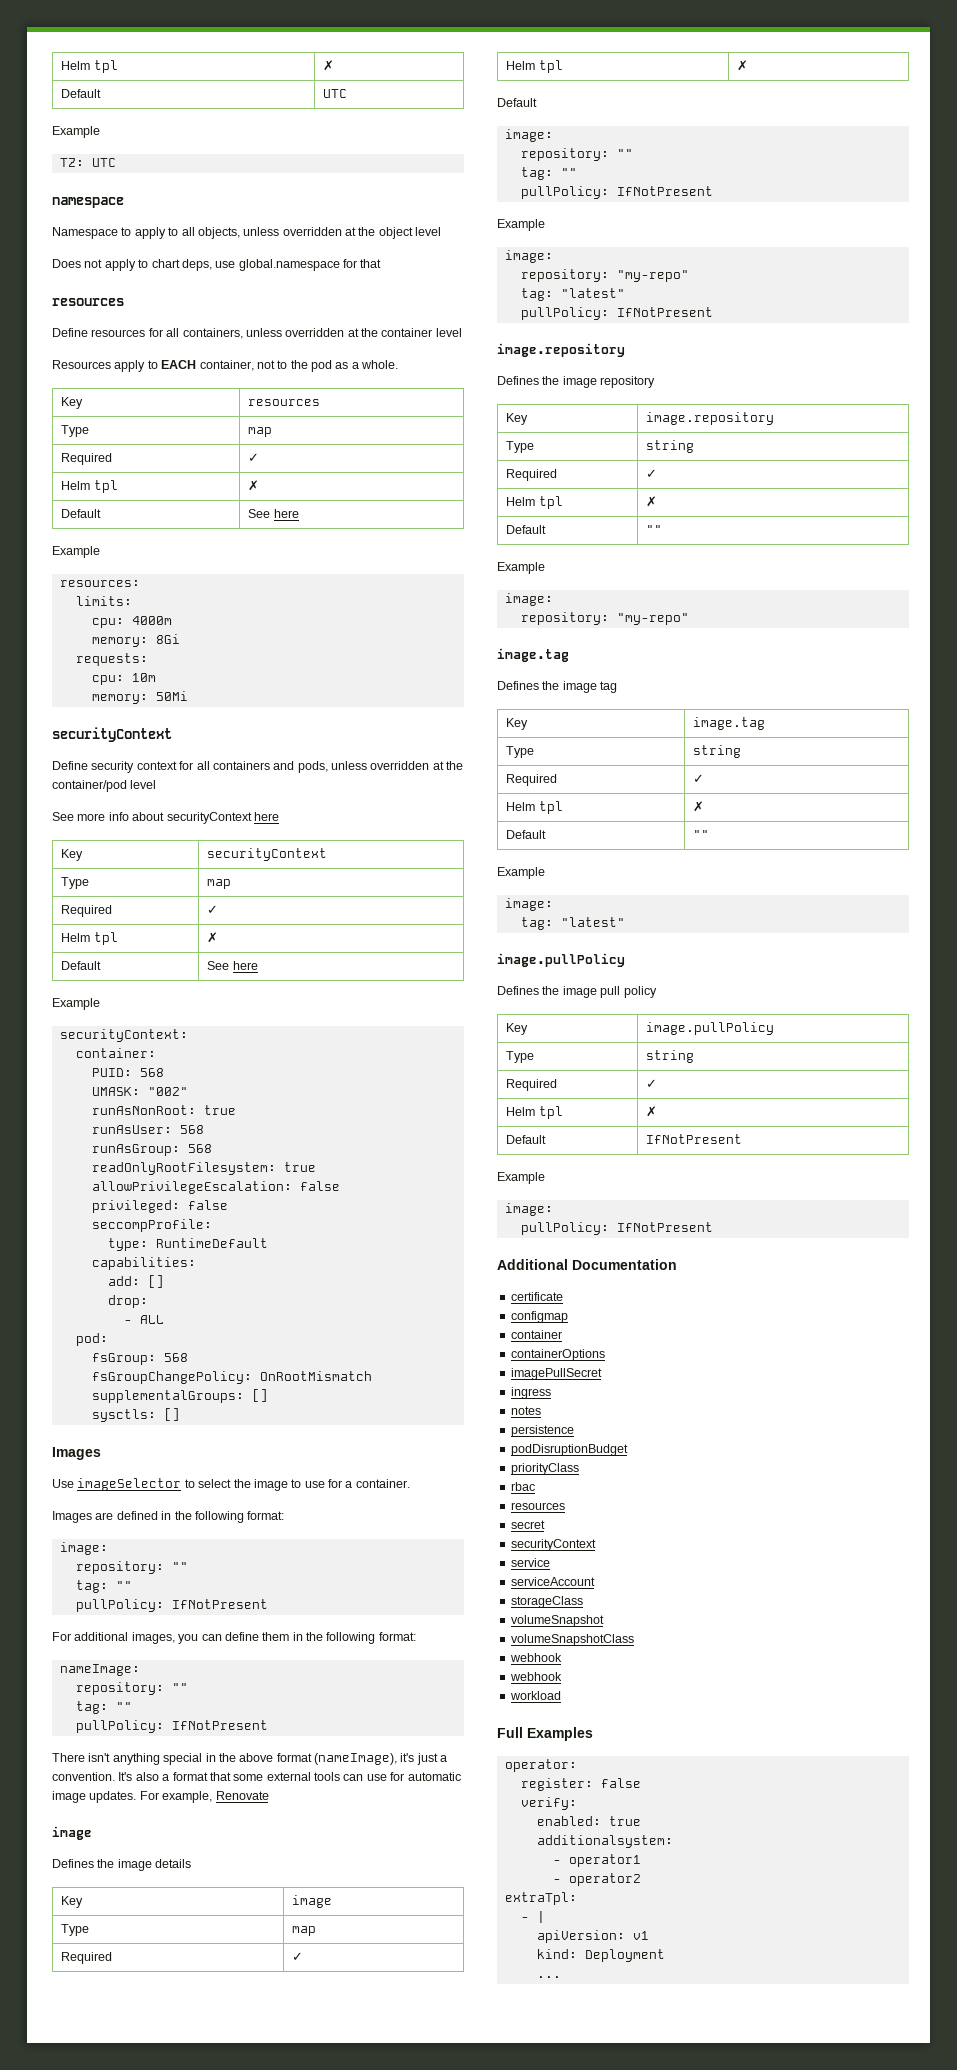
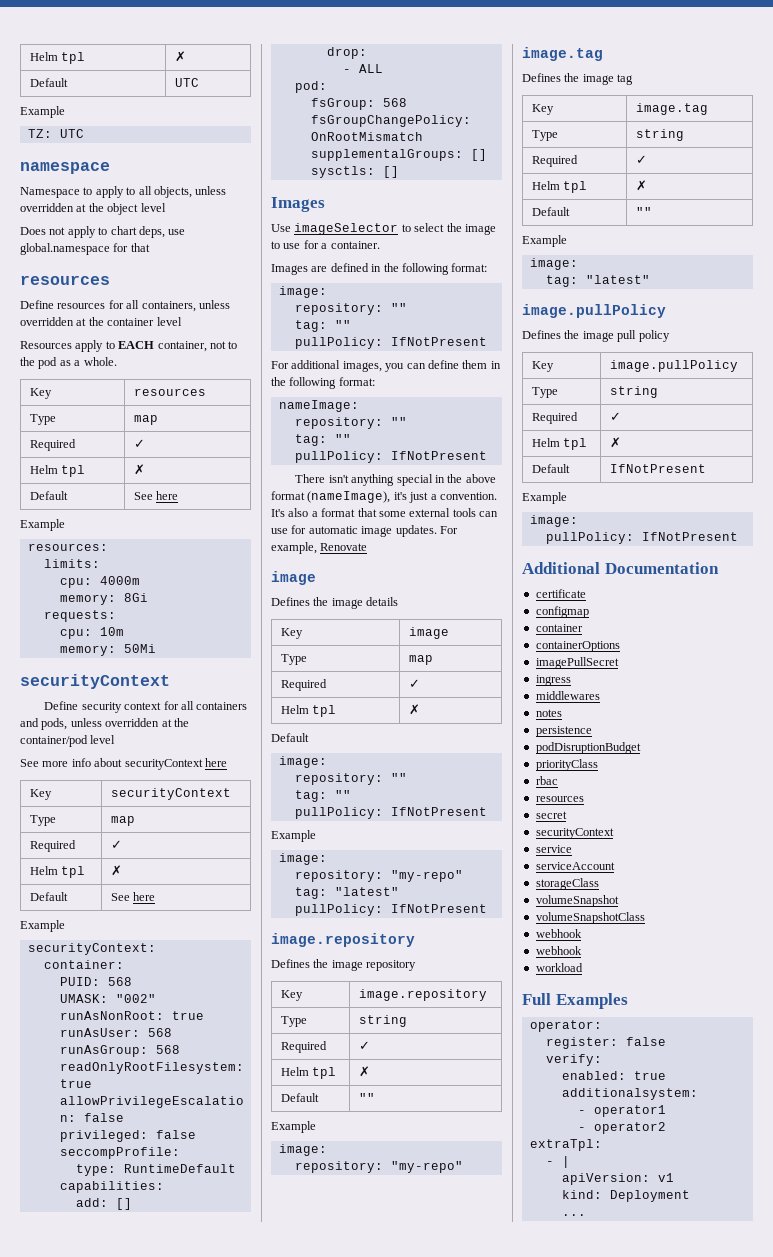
(551, 1393) none -> [535,691,600,700] // middlewares

